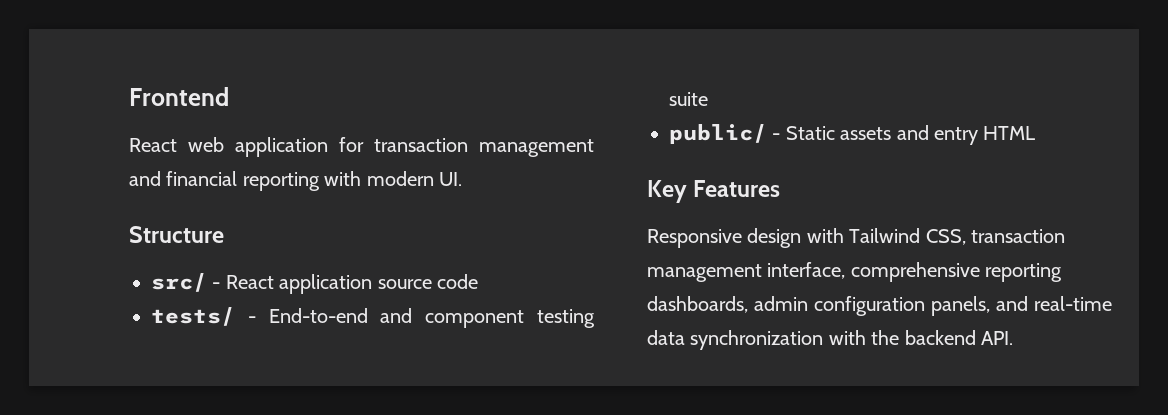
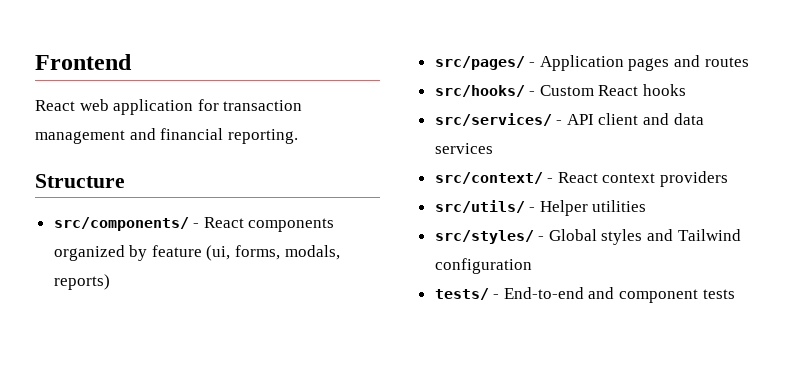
[242,171,462,191] reporting with modern UI. -> [227,129,298,144] reporting.
[151,273,478,294] src/ - React application source code -> [53,217,335,232] [53,245,340,261] [53,274,110,290] [434,55,749,71] [434,84,687,97] [434,113,704,126] [434,143,493,154] [434,171,729,187] [434,200,647,216] [434,229,741,245] [434,258,532,274] src/components/ - React components organized by feature (ui, forms, modals, reports) // src/pages/ - Application pages and routes // src/hooks/ - Custom React hooks // src/services/ - API client and data services // src/context/ - React context providers // src/utils/ - Helper utilities // src/styles/ - Global styles and Tailwind configuration
[537,309,595,328] [669,92,708,106] [669,124,1036,145] [647,180,781,203] [647,228,1065,248] [647,262,1063,282] [647,296,1112,316] [647,330,1013,350] testing suite // public/ - Static assets and entry HTML // Key Features // Responsive design with Tailwind CSS, transaction management interface, comprehensive reporting dashboards, admin configuration panels, and real-time data synchronization with the backend API. -> [702,289,735,299] tests

